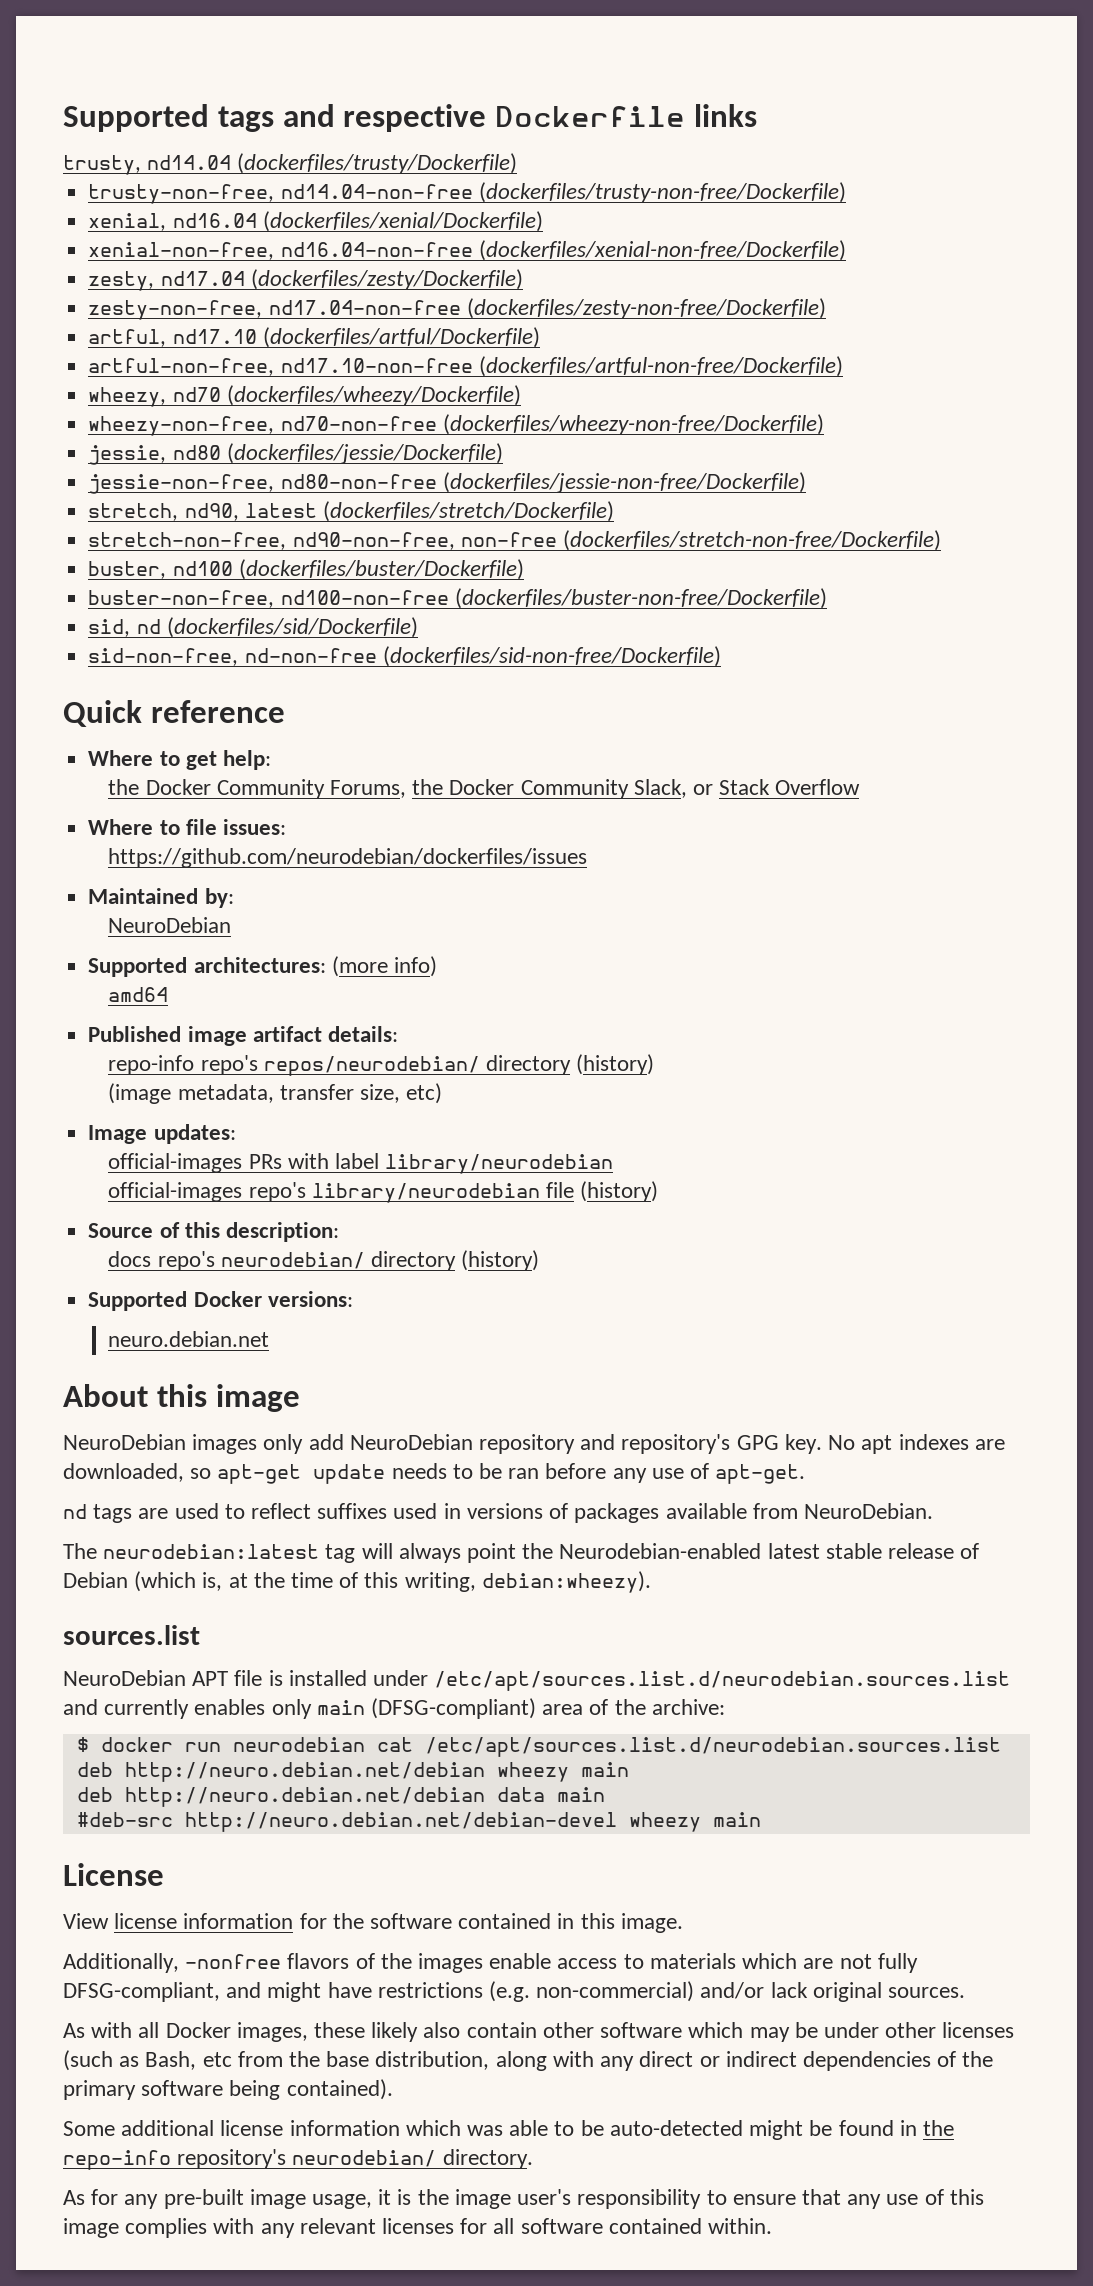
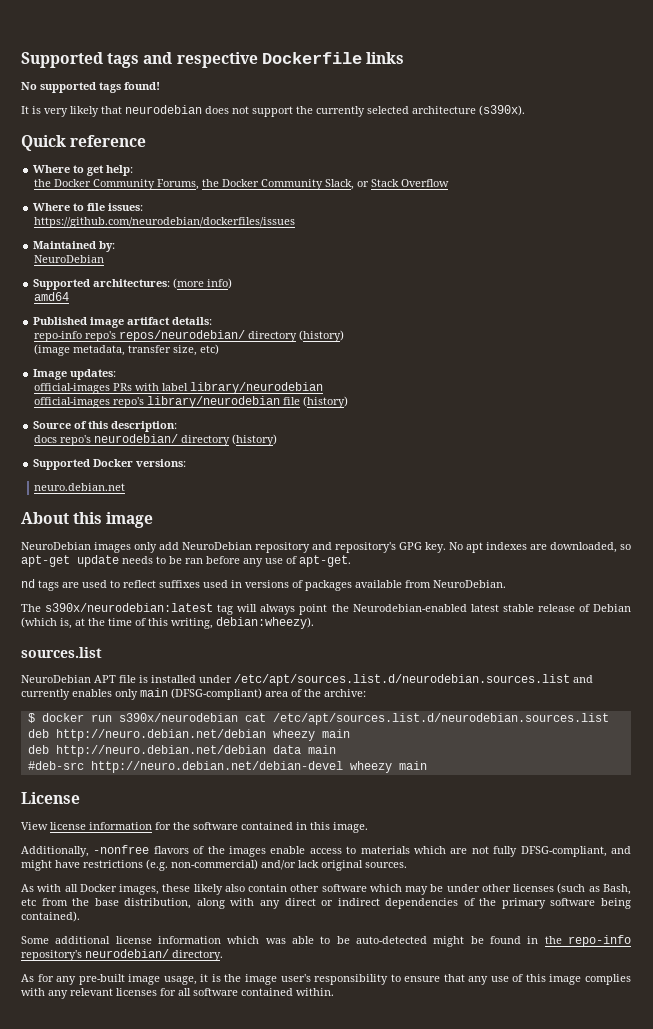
[63,153,518,175] [88,182,846,204] [88,211,543,232] [88,240,846,261] [88,269,523,291] [88,298,826,320] [88,327,540,348] [88,356,843,377] [88,385,521,407] [88,414,824,436] [88,443,503,465] [88,472,806,494] [88,501,614,522] [88,530,941,551] [88,559,524,580] [88,588,827,609] [88,617,418,638] [88,646,721,667] trusty, nd14.04 (dockerfiles/trusty/Dockerfile) // trusty-non-free, nd14.04-non-free (dockerfiles/trusty-non-free/Dockerfile) // xenial, nd16.04 (dockerfiles/xenial/Dockerfile) // xenial-non-free, nd16.04-non-free (dockerfiles/xenial-non-free/Dockerfile) // zesty, nd17.04 (dockerfiles/zesty/Dockerfile) // zesty-non-free, nd17.04-non-free (dockerfiles/zesty-non-free/Dockerfile) // artful, nd17.10 (dockerfiles/artful/Dockerfile) // artful-non-free, nd17.10-non-free (dockerfiles/artful-non-free/Dockerfile) // wheezy, nd70 (dockerfiles/wheezy/Dockerfile) // wheezy-non-free, nd70-non-free (dockerfiles/wheezy-non-free/Dockerfile) // jessie, nd80 (dockerfiles/jessie/Dockerfile) // jessie-non-free, nd80-non-free (dockerfiles/jessie-non-free/Dockerfile) // stretch, nd90, latest (dockerfiles/stretch/Dockerfile) // stretch-non-free, nd90-non-free, non-free (dockerfiles/stretch-non-free/Dockerfile) // buster, nd100 (dockerfiles/buster/Dockerfile) // buster-non-free, nd100-non-free (dockerfiles/buster-non-free/Dockerfile) // sid, nd (dockerfiles/sid/Dockerfile) // sid-non-free, nd-non-free (dockerfiles/sid-non-free/Dockerfile) -> [21,82,160,93] [21,105,525,117] No supported tags found! // It is very likely that neurodebian does not support the currently selected architecture (s390x).
[103,1544,320,1559] neurodebian:latest -> [45,603,214,612] s390x/neurodebian:latest
[232,1737,365,1752] neurodebian -> [118,713,238,722] s390x/neurodebian

